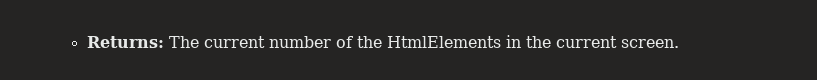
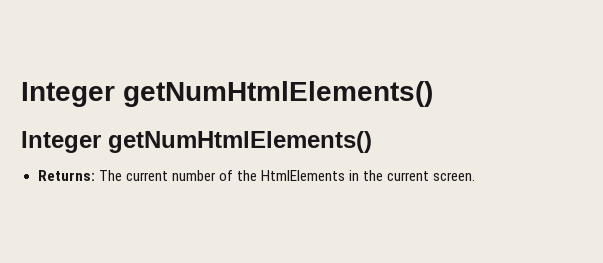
(86, 42) none -> [21,81,433,107] [21,131,372,153] Integer getNumHtmlElements() // Integer getNumHtmlElements() //

